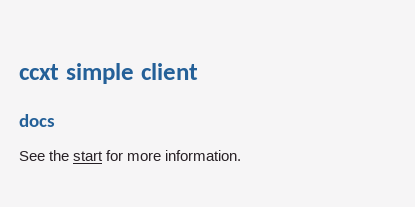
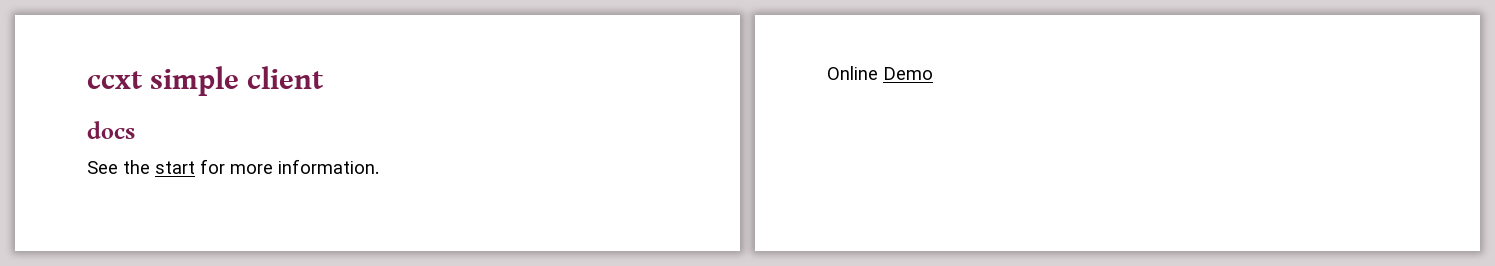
(242, 155) none -> [827,66,933,80] // Online Demo

